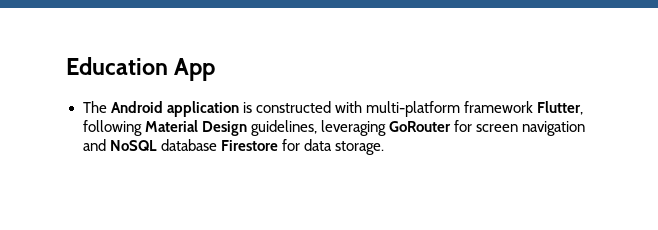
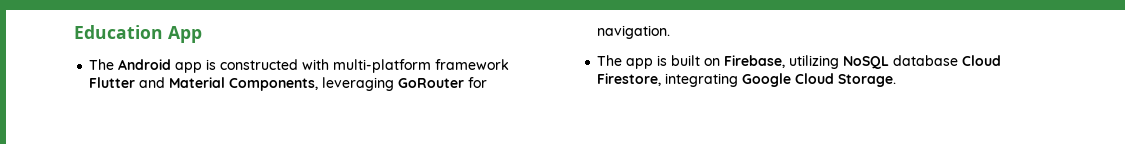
[166,101,239,117] application -> [175,62,203,73] app
[536,101,583,115] [82,120,585,136] [82,139,384,155] Flutter, following Material Design guidelines, leveraging GoRouter for screen navigation and NoSQL database Firestore for data storage. -> [89,77,488,91] [597,25,671,39] [597,55,1002,69] [597,73,897,87] Flutter and Material Components, leveraging GoRouter for navigation. // The app is built on Firebase, utilizing NoSQL database Cloud Firestore, integrating Google Cloud Storage.

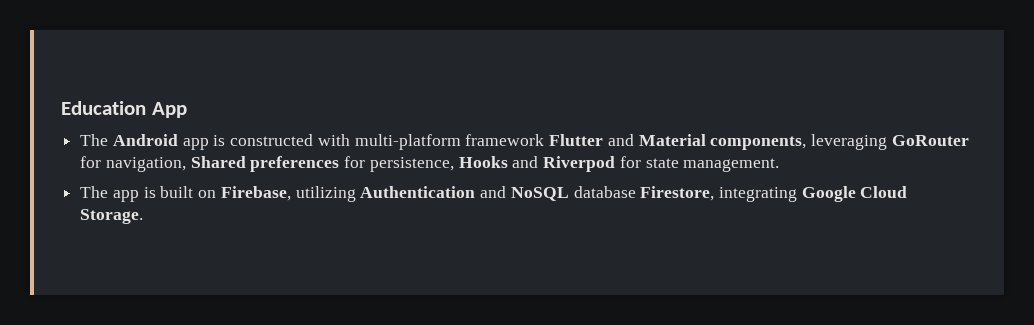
[229,78,319,91] Components, -> [710,136,807,150] components,
[597,25,671,39] navigation. -> [105,156,780,172] navigation, Shared preferences for persistence, Hooks and Riverpod for state management.
(840, 62) none -> [360,186,507,198] Authentication and
[962,55,1002,66] Cloud -> (636, 192) none

